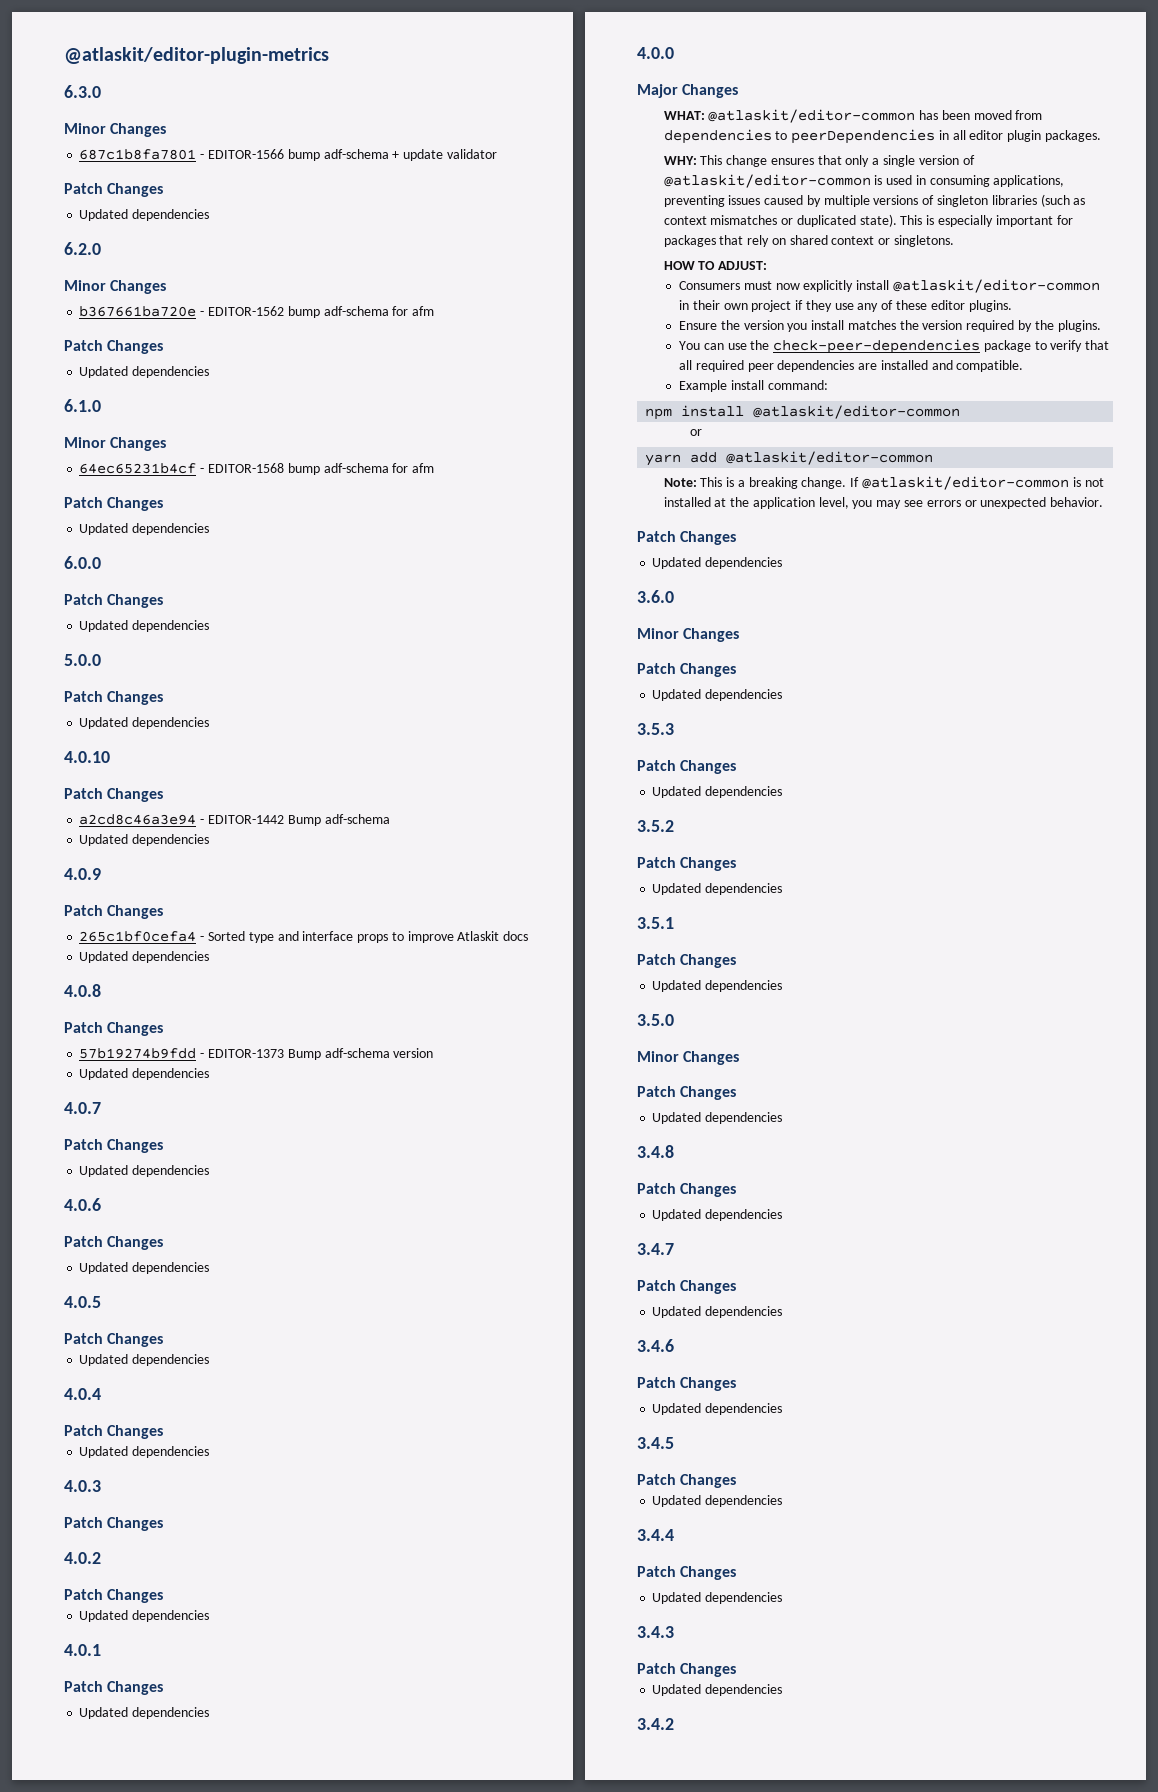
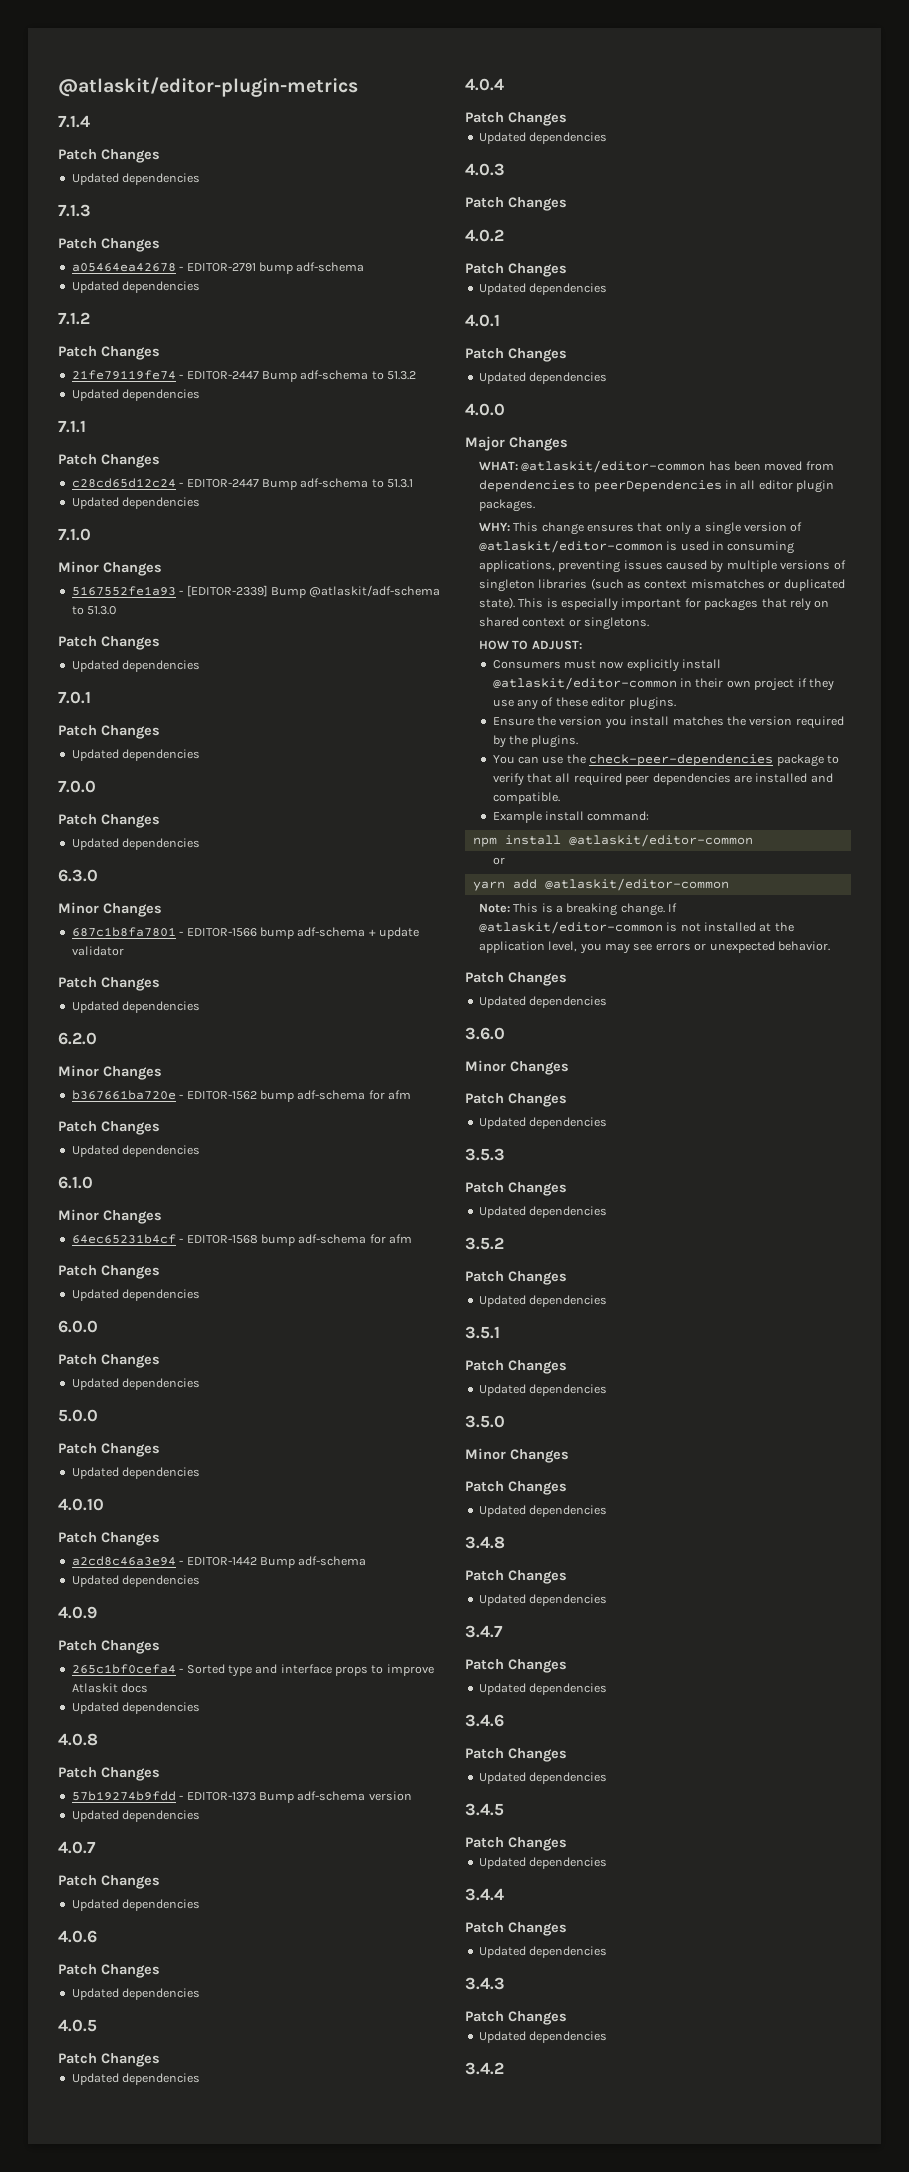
(329, 55) none -> [58,115,90,128] [58,149,160,163] [71,173,201,185] [58,204,91,217] [58,238,160,252] [71,262,365,274] [71,281,201,293] [58,312,90,325] [58,346,160,360] [71,370,416,382] [71,389,201,401] [58,420,86,433] [58,454,160,468] [71,478,413,490] [71,497,201,509] [58,528,91,541] [58,561,162,576] [71,585,441,598] [71,606,117,615] [58,636,160,650] [71,660,201,672] [58,691,91,704] [58,725,160,739] [71,749,201,761] [58,780,96,793] [58,814,160,828] [71,838,201,850] // 7.1.4 // Patch Changes // Updated dependencies // 7.1.3 // Patch Changes // a05464ea42678 - EDITOR-2791 bump adf-schema // Updated dependencies // 7.1.2 // Patch Changes // 21fe79119fe74 - EDITOR-2447 Bump adf-schema to 51.3.2 // Updated dependencies // 7.1.1 // Patch Changes // c28cd65d12c24 - EDITOR-2447 Bump adf-schema to 51.3.1 // Updated dependencies // 7.1.0 // Minor Changes // 5167552fe1a93 - [EDITOR-2339] Bump @atlaskit/adf-schema to 51.3.0 // Patch Changes // Updated dependencies // 7.0.1 // Patch Changes // Updated dependencies // 7.0.0 // Patch Changes // Updated dependencies

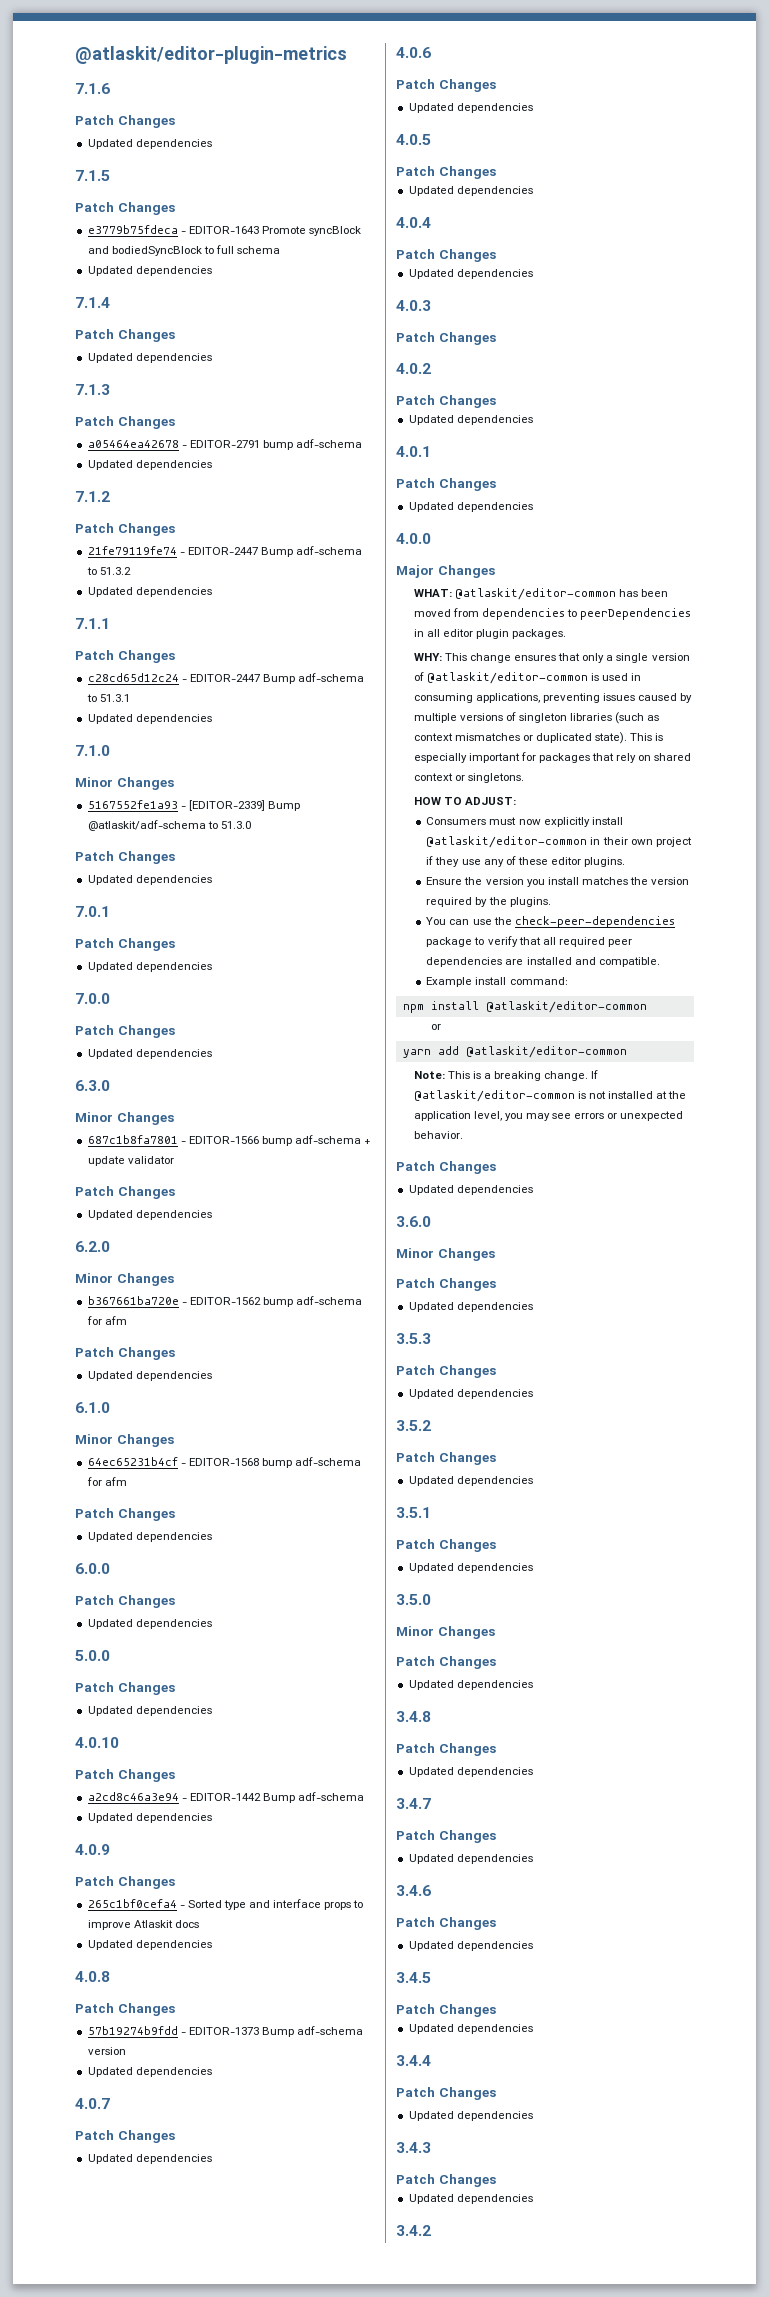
(358, 87) none -> [75,83,110,94] [75,115,175,128] [87,139,212,149] [75,170,110,181] [75,202,175,215] [87,225,362,236] [87,245,281,256] [87,266,212,276] // 7.1.6 // Patch Changes // Updated dependencies // 7.1.5 // Patch Changes // e3779b75fdeca - EDITOR-1643 Promote syncBlock and bodiedSyncBlock to full schema // Updated dependencies

